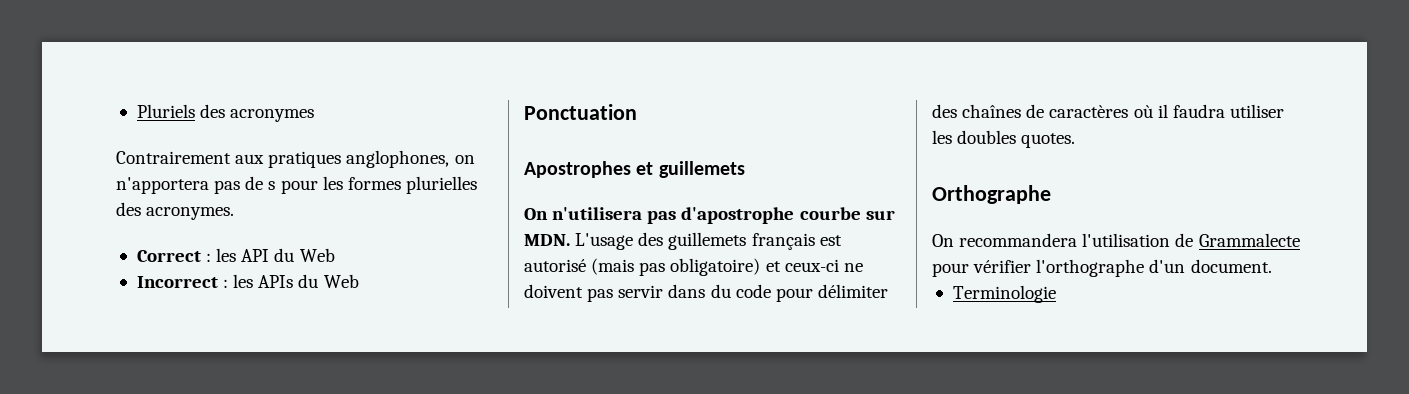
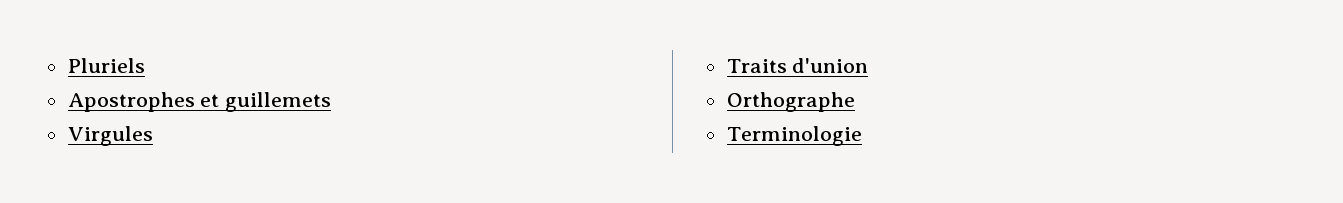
[200,104,315,122] [116,150,475,168] [116,176,477,194] [116,202,235,220] [136,248,335,262] [136,274,359,288] [524,104,637,120] [524,161,745,178] [524,207,895,224] [524,232,842,250] [524,258,863,276] [524,284,888,302] [932,104,1284,118] [932,130,1076,148] [932,185,1051,204] [932,233,1300,247] [932,259,1272,277] des acronymes // Contrairement aux pratiques anglophones, on n'apportera pas de s pour les formes plurielles des acronymes. // Correct : les API du Web // Incorrect : les APIs du Web // Ponctuation // Apostrophes et guillemets // On n'utilisera pas d'apostrophe courbe sur MDN. L'usage des guillemets français est autorisé (mais pas obligatoire) et ceux-ci ne doivent pas servir dans du code pour délimiter des chaînes de caractères où il faudra utiliser les doubles quotes. // Orthographe // On recommandera l'utilisation de Grammalecte pour vérifier l'orthographe d'un document. -> [67,92,332,112] [67,126,153,146] [726,58,869,73] [726,92,855,112] // Apostrophes et guillemets // Virgules // Traits d'union // Orthographe

